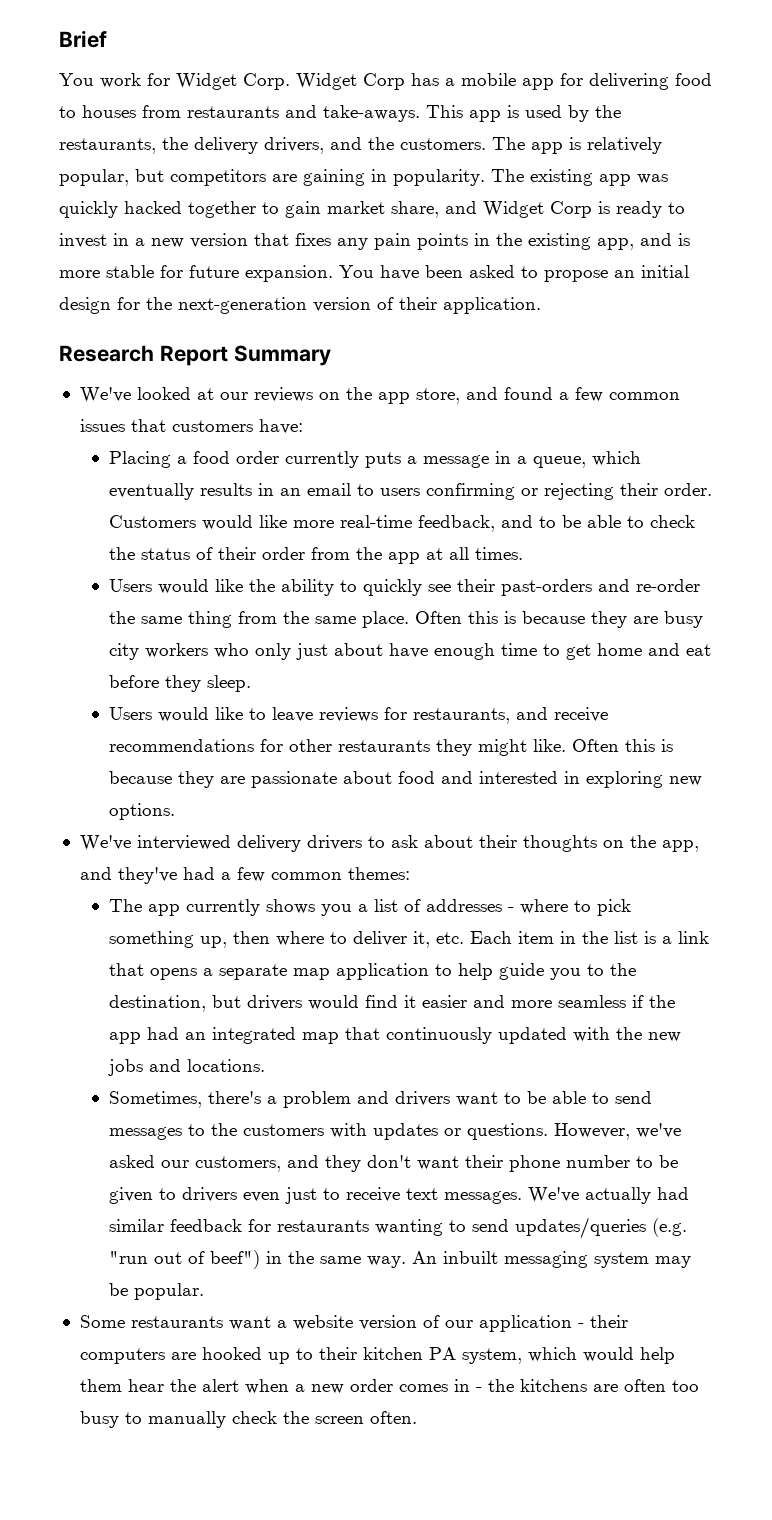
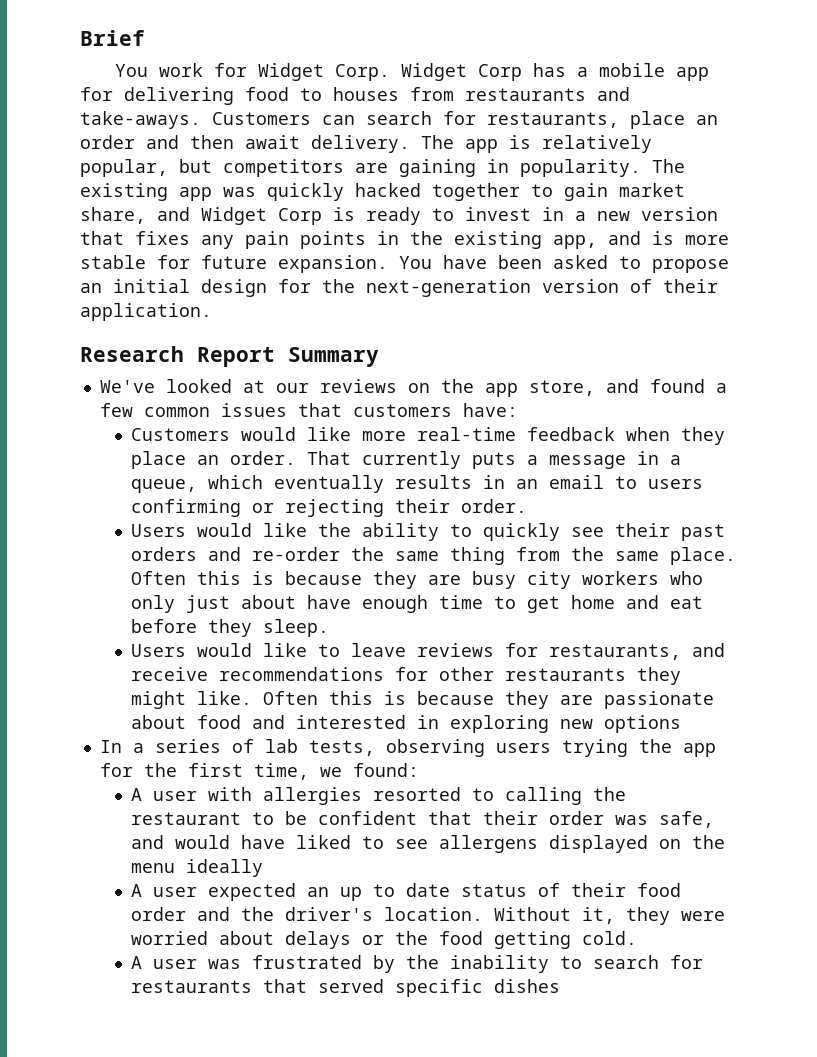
[426,105,621,122] [59,137,486,154] This app is used by the restaurants, the delivery drivers, and the customers. -> [212,111,718,129] [80,135,410,153] Customers can search for restaurants, place an order and then await delivery.
[109,451,280,468] Placing a food order -> [131,427,726,445] [131,451,352,469] Customers would like more real-time feedback when they place an order. That
[109,515,696,532] [109,547,524,564] Customers would like more real-time feedback, and to be able to check the status of their order from the app at all times. -> (528, 506) none
[501,579,593,596] past-orders -> [681,524,726,541] [131,547,198,561] past orders
[109,803,176,820] [79,835,699,852] [79,867,410,884] [109,899,632,916] [109,931,710,948] [109,963,637,980] [109,995,676,1012] [109,1027,682,1044] [108,1059,266,1076] [109,1091,653,1108] [109,1123,682,1140] [109,1155,679,1172] [109,1187,690,1204] [109,1217,688,1239] [109,1250,692,1269] [109,1283,205,1300] [79,1315,628,1332] [79,1347,675,1364] [79,1379,699,1394] [79,1411,417,1428] options. // We've interviewed delivery drivers to ask about their thoughts on the app, and they've had a few common themes: // The app currently shows you a list of addresses - where to pick something up, then where to deliver it, etc. Each item in the list is a link that opens a separate map application to help guide you to the destination, but drivers would find it easier and more seamless if the app had an integrated map that continuously updated with the new jobs and locations. // Sometimes, there's a problem and drivers want to be able to send messages to the customers with updates or questions. However, we've asked our customers, and they don't want their phone number to be given to drivers even just to receive text messages. We've actually had similar feedback for restaurants wanting to send updates/queries (e.g. "run out of beef") in the same way. An inbuilt messaging system may be popular. // Some restaurants want a website version of our application - their computers are hooked up to their kitchen PA system, which would help them hear the alert when a new order comes in - the kitchens are often too busy to manually check the screen often. -> [604,715,682,733] [99,739,716,757] [99,763,419,780] [131,787,627,805] [131,811,715,828] [131,835,726,853] [131,859,264,877] [131,883,682,901] [131,907,726,925] [131,931,638,949] [131,955,704,973] [131,979,561,997] options // In a series of lab tests, observing users trying the app for the first time, we found: // A user with allergies resorted to calling the restaurant to be confident that their order was safe, and would have liked to see allergens displayed on the menu ideally // A user expected an up to date status of their food order and the driver's location. Without it, they were worried about delays or the food getting cold. // A user was frustrated by the inability to search for restaurants that served specific dishes

